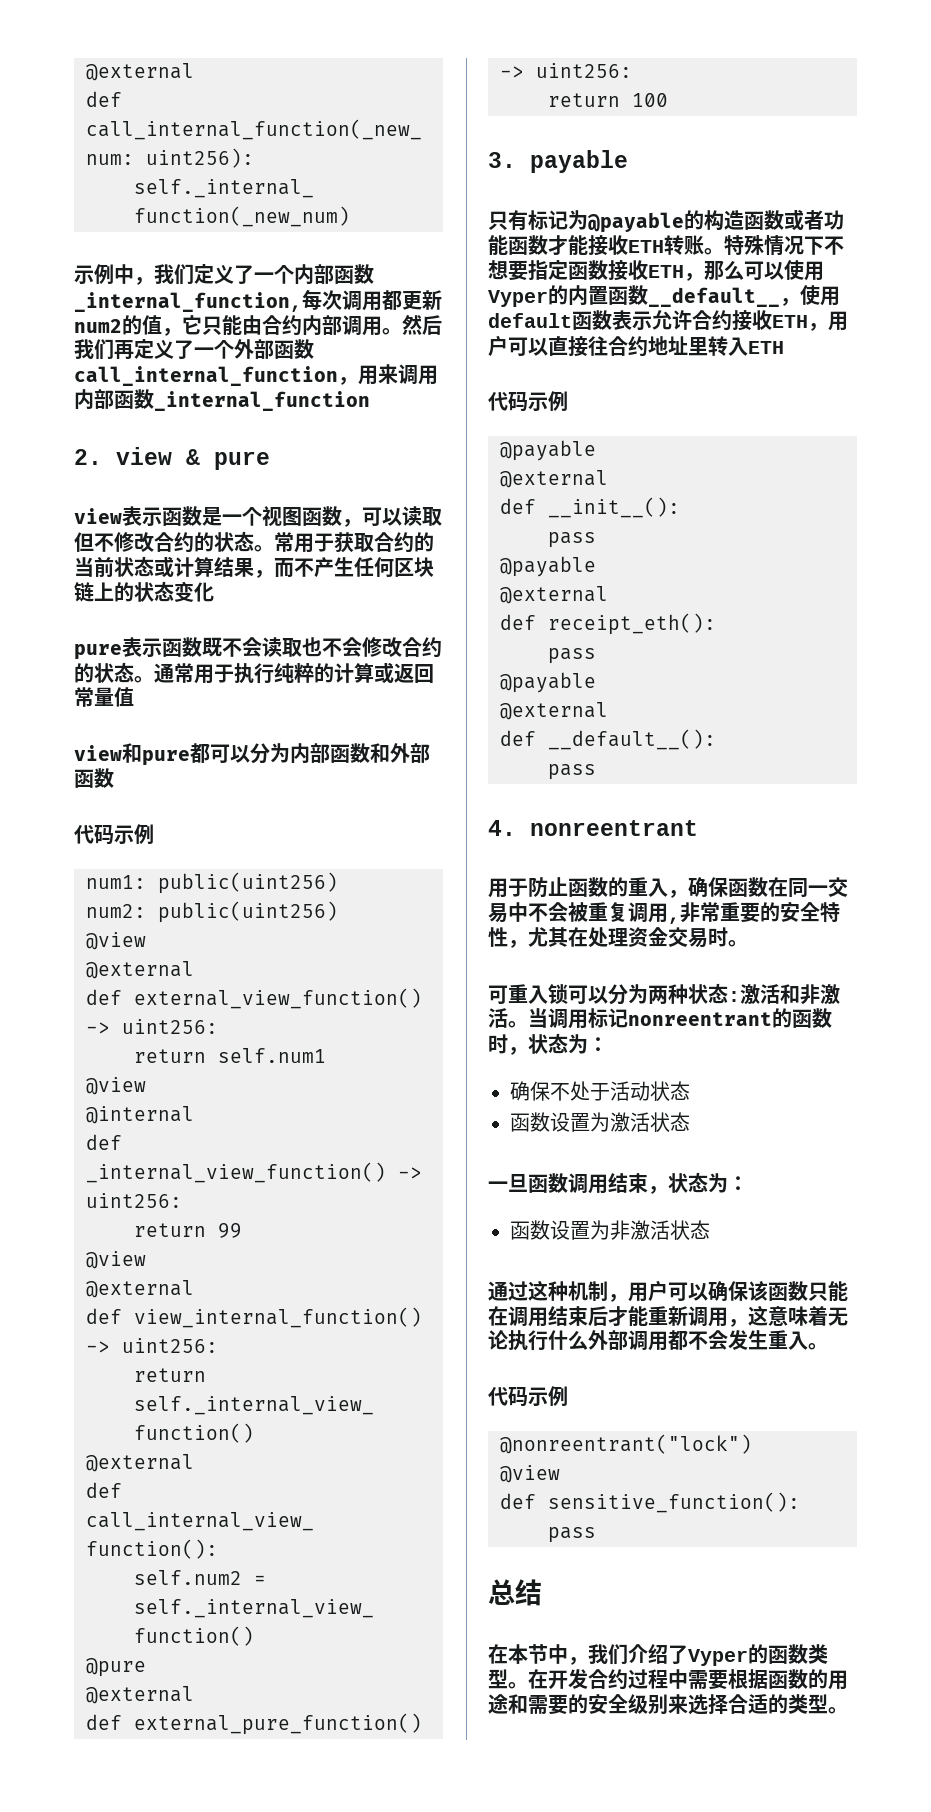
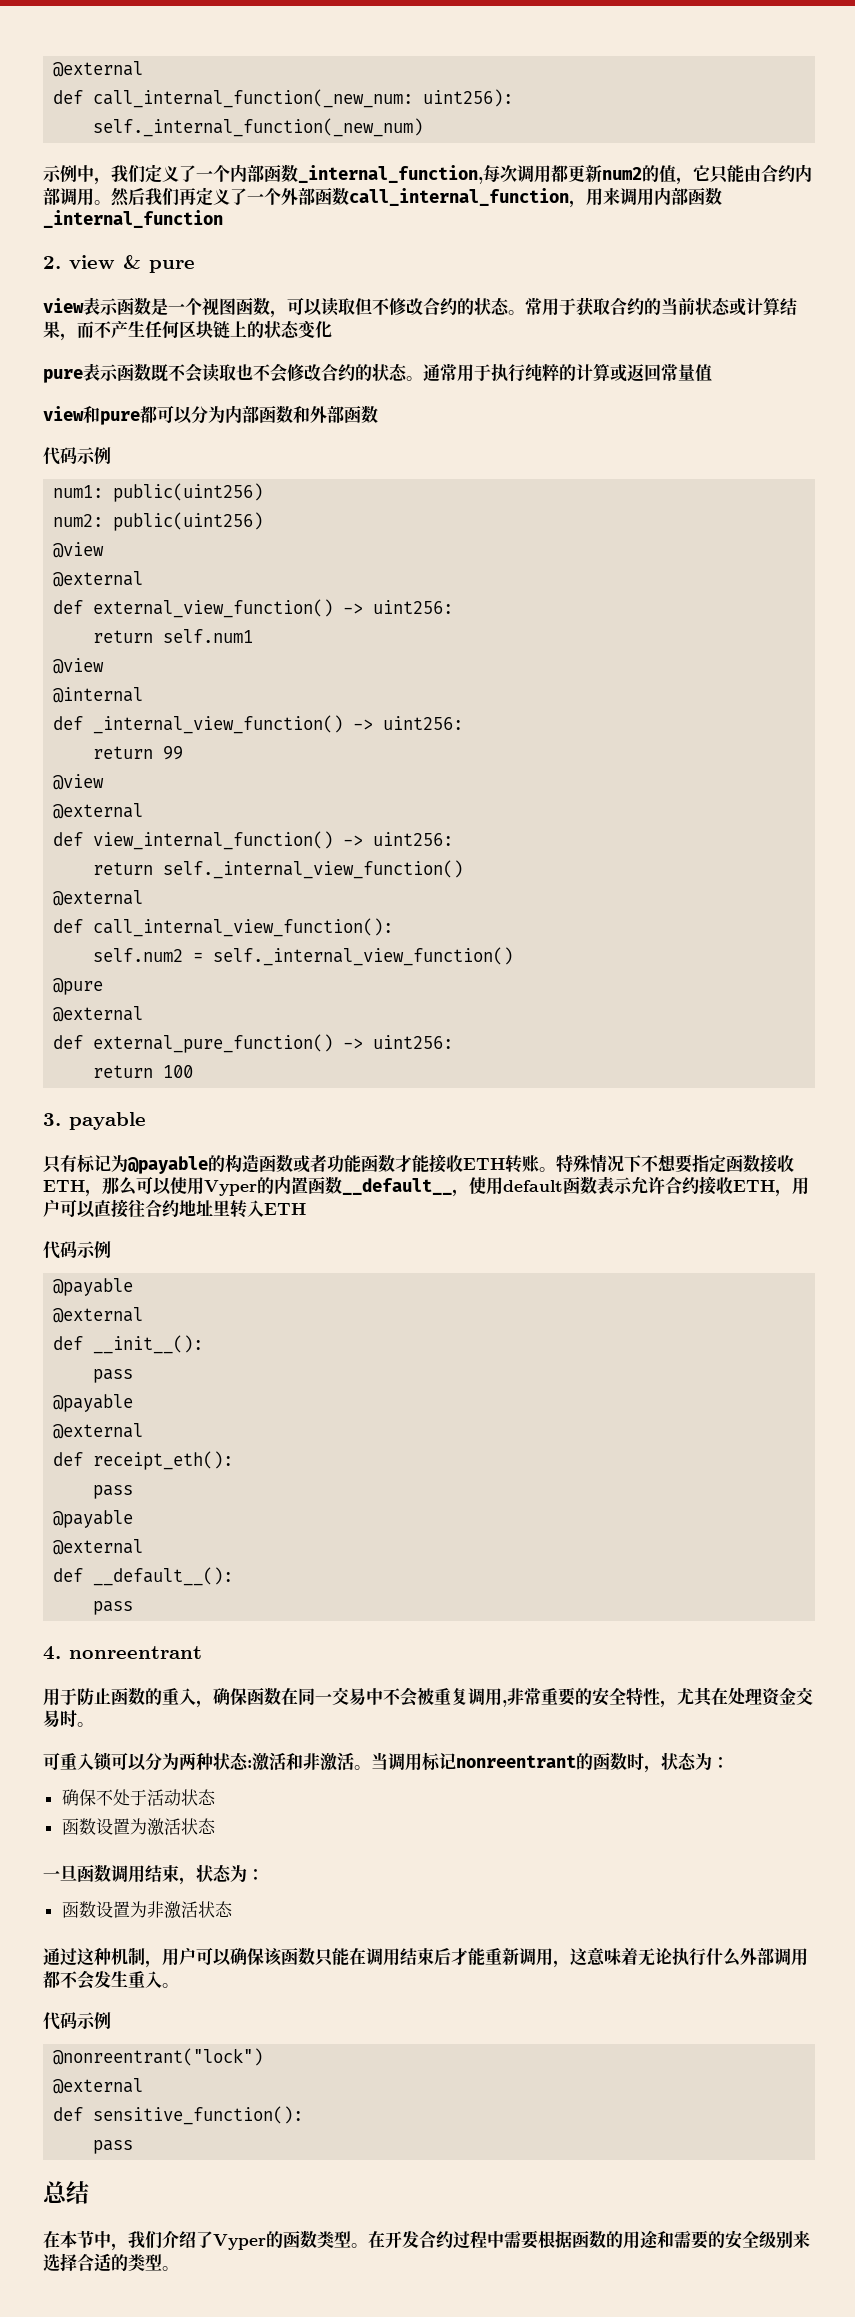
[500,1465,560,1483] @view -> [53,2078,144,2094] @external

